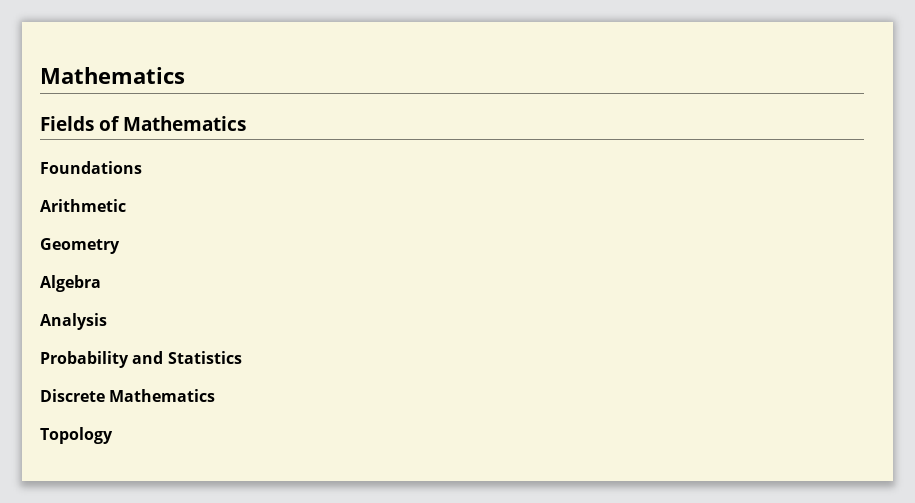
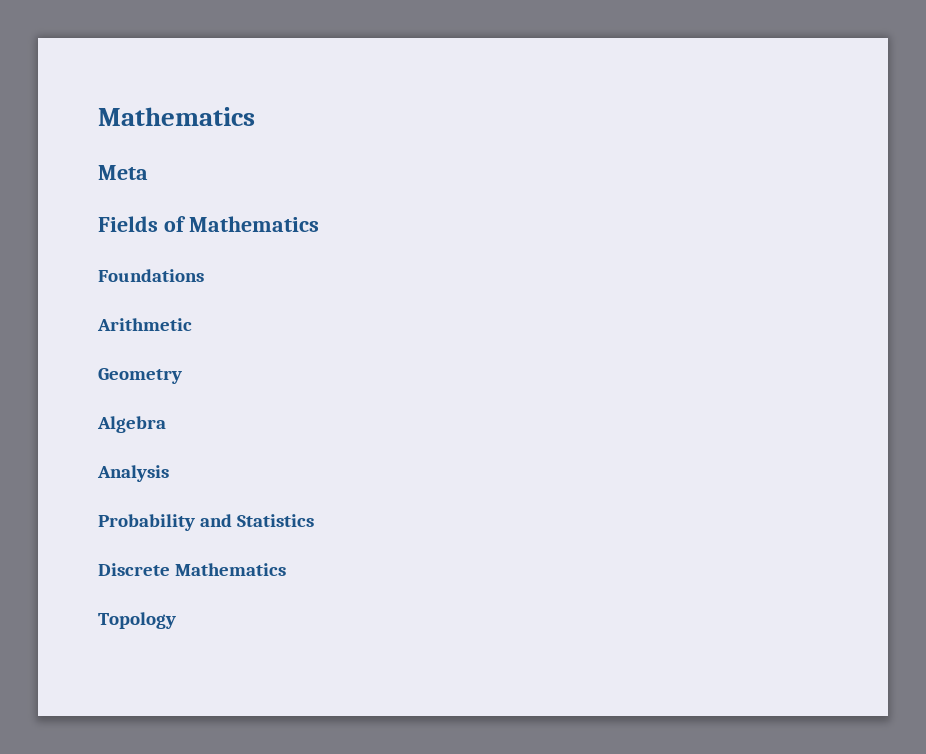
[40,67,185,84] Mathematics -> [98,107,255,126] [98,165,148,180] Mathematics // Meta

